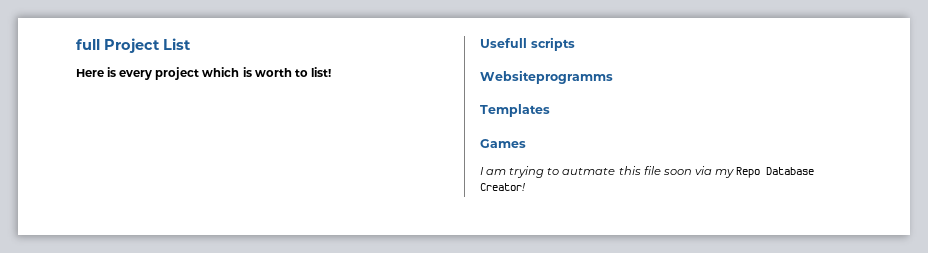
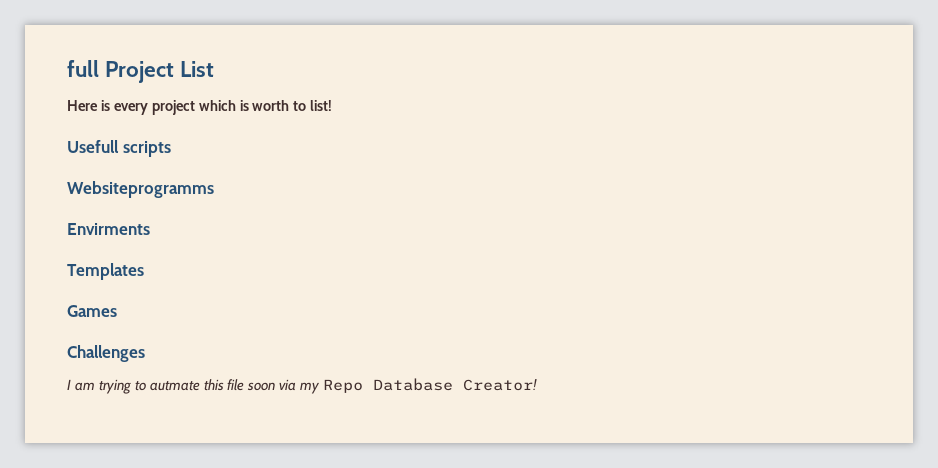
(613, 77) none -> [67,223,150,235] // Envirments
(526, 143) none -> [67,345,145,362] // Challenges

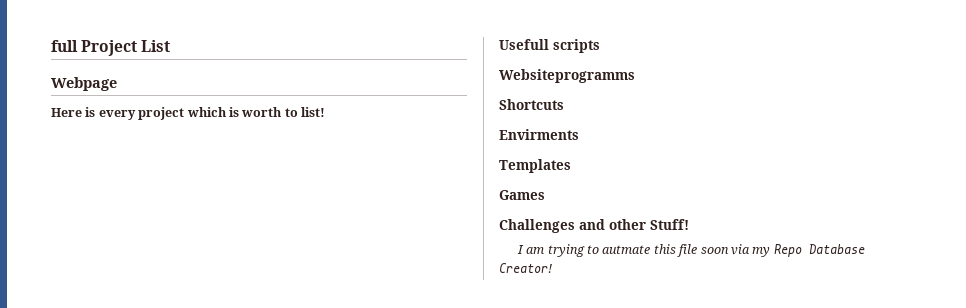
(215, 69) none -> [51,77,117,91] // Webpage
(214, 189) none -> [499,99,564,110] // Shortcuts
(145, 353) none -> [579,219,689,230] and other Stuff!

